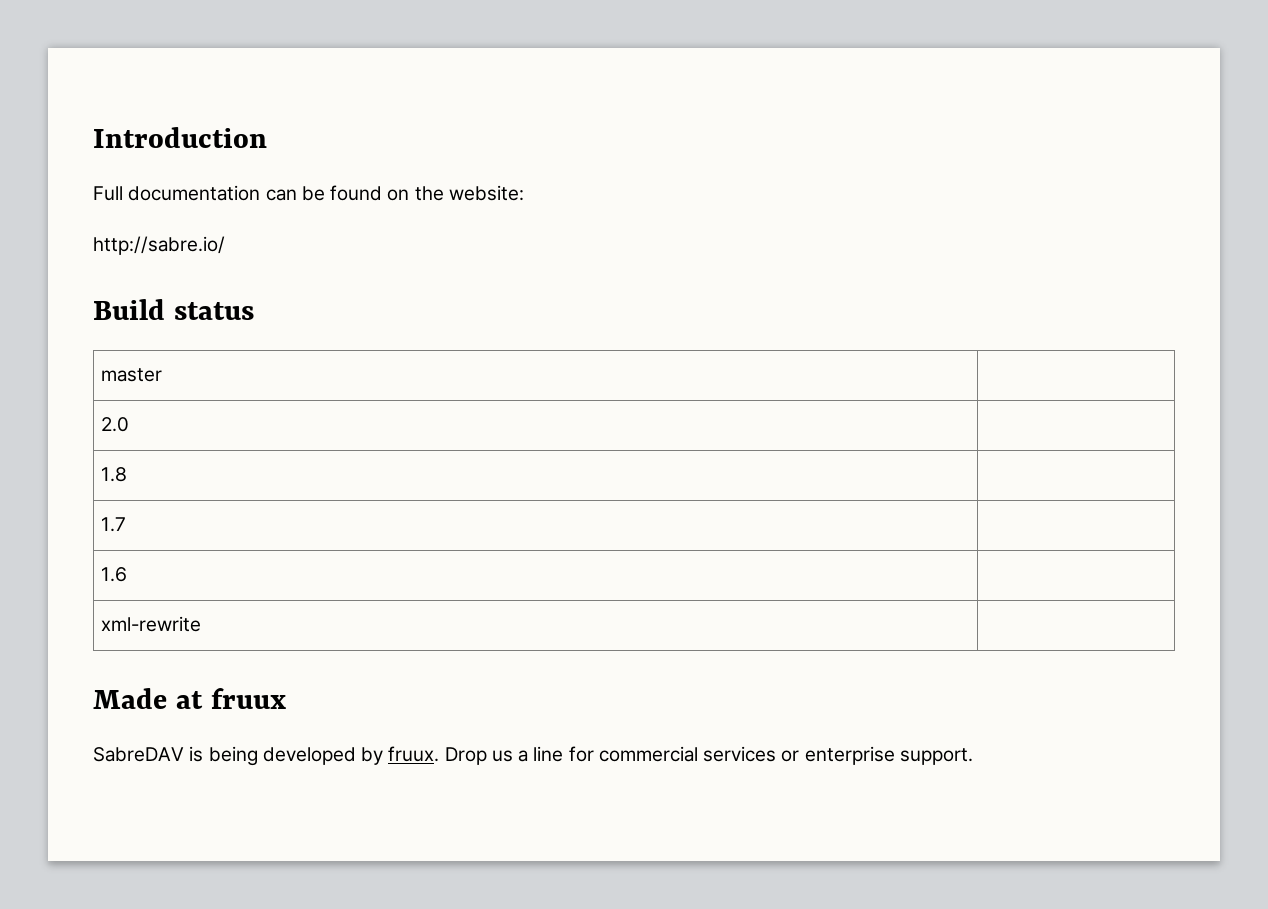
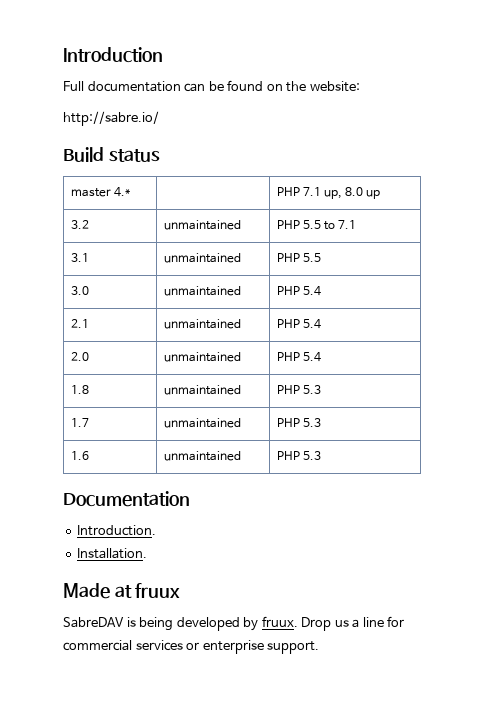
[101,417,130,432] [101,467,128,482] [101,517,127,532] [101,567,128,582] [101,616,202,632] | // 2.0 | // 1.8 | // 1.7 | // 1.6 | // xml-rewrite | -> [114,187,131,197] [277,187,381,199] [71,220,90,229] [164,220,242,230] [277,220,357,230] [71,253,90,262] [164,253,242,263] [277,253,322,262] [71,286,90,295] [164,286,242,296] [277,286,322,296] [71,319,90,328] [164,319,242,329] [277,319,322,329] [71,352,90,361] [164,352,242,362] [277,352,322,362] [71,385,90,394] [164,385,242,395] [277,385,322,394] [71,418,90,427] [164,418,242,428] [277,418,322,427] [71,451,90,460] [164,451,242,461] [277,451,322,460] [63,491,190,507] [77,525,157,536] [77,548,148,559] 4.* | | PHP 7.1 up, 8.0 up // 3.2 | unmaintained | PHP 5.5 to 7.1 // 3.1 | unmaintained | PHP 5.5 // 3.0 | unmaintained | PHP 5.4 // 2.1 | unmaintained | PHP 5.4 // 2.0 | unmaintained | PHP 5.4 // 1.8 | unmaintained | PHP 5.3 // 1.7 | unmaintained | PHP 5.3 // 1.6 | unmaintained | PHP 5.3 // Documentation // Introduction. // Installation.

